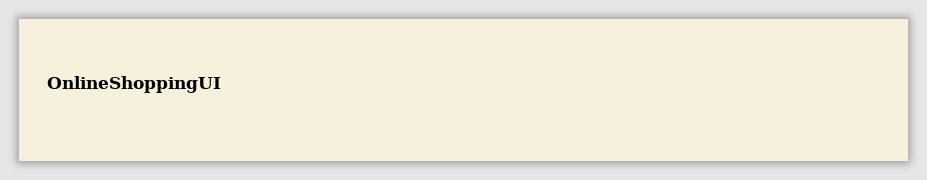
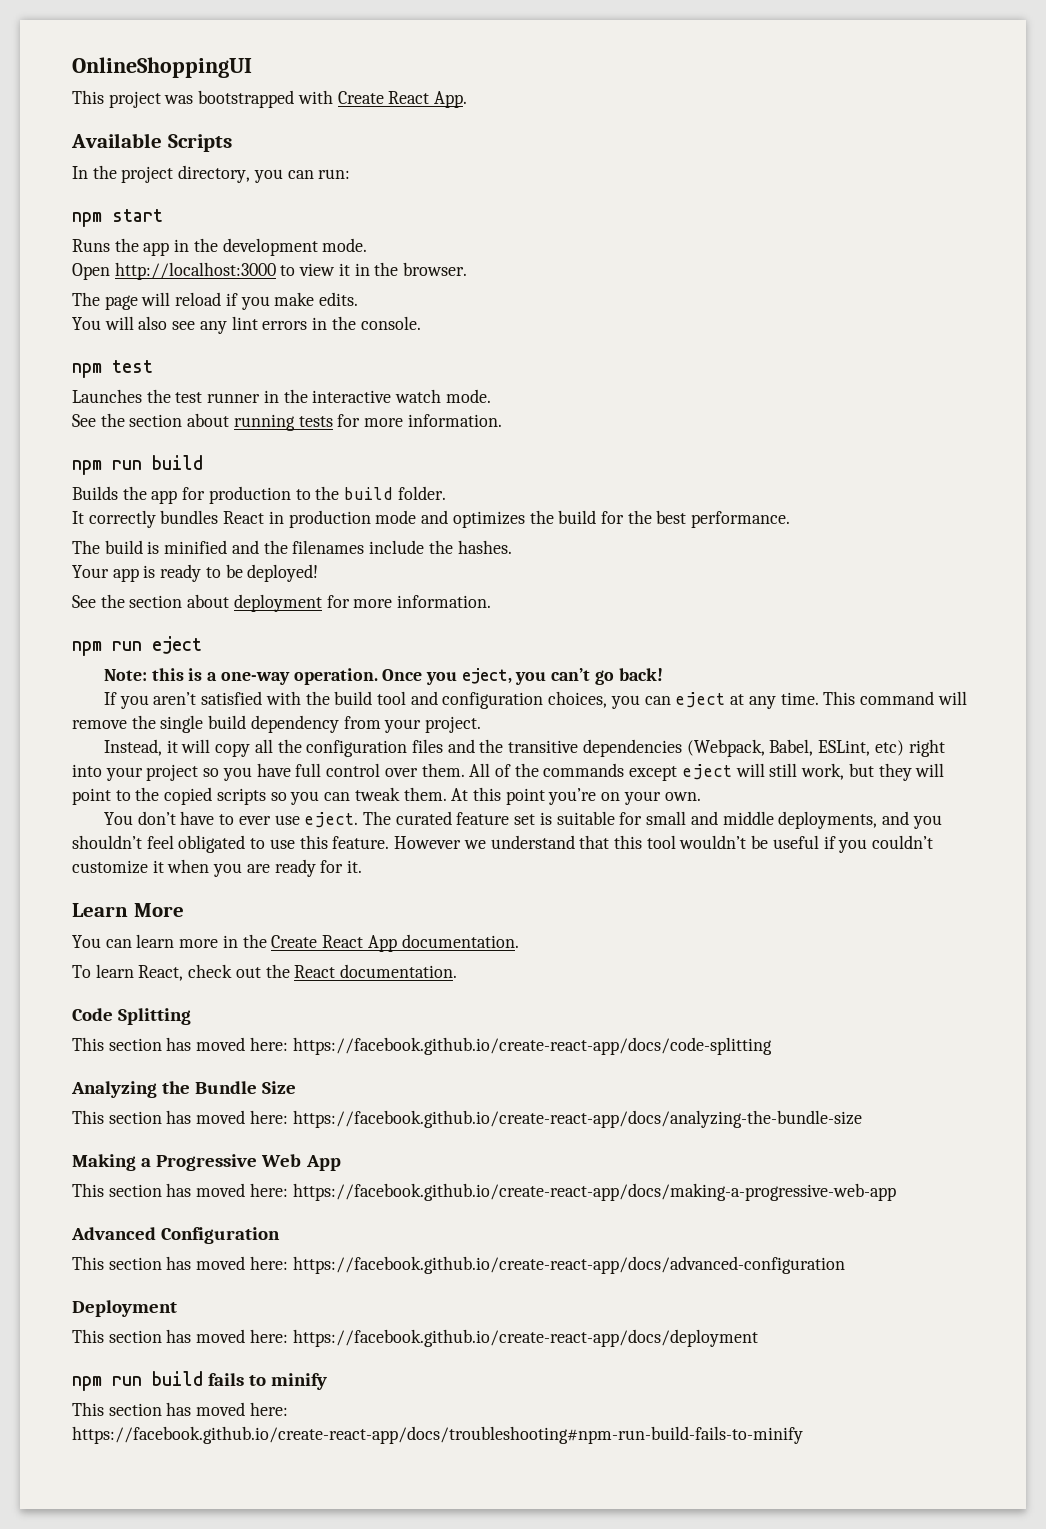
(221, 84) none -> [72,90,468,108] [71,133,232,152] [72,165,351,183] [72,209,163,227] [72,238,368,256] [72,262,468,280] [72,292,359,310] [72,316,421,334] [72,360,153,378] [72,389,491,403] [72,413,502,431] [72,455,203,475] [72,486,446,504] [72,510,791,528] [72,540,512,554] [72,564,319,582] [72,594,492,612] [72,636,202,656] [103,668,663,685] [103,691,967,709] [72,715,482,733] [103,739,945,757] [72,763,945,781] [72,787,701,805] [103,811,942,829] [72,835,934,853] [72,859,363,877] [72,903,184,917] [72,934,519,952] [72,964,458,981] [72,1008,192,1025] [72,1037,772,1055] [71,1081,297,1098] [72,1110,862,1128] [72,1154,341,1171] [72,1183,896,1201] [71,1227,281,1244] [72,1256,845,1274] [72,1300,177,1317] [72,1329,758,1347] [72,1371,328,1391] [72,1402,288,1416] [72,1426,803,1444] // This project was bootstrapped with Create React App. // Available Scripts // In the project directory, you can run: // npm start // Runs the app in the development mode. // Open http://localhost:3000 to view it in the browser. // The page will reload if you make edits. // You will also see any lint errors in the console. // npm test // Launches the test runner in the interactive watch mode. // See the section about running tests for more information. // npm run build // Builds the app for production to the build folder. // It correctly bundles React in production mode and optimizes the build for the best performance. // The build is minified and the filenames include the hashes. // Your app is ready to be deployed! // See the section about deployment for more information. // npm run eject // Note: this is a one-way operation. Once you eject, you can’t go back! // If you aren’t satisfied with the build tool and configuration choices, you can eject at any time. This command will remove the single build dependency from your project. // Instead, it will copy all the configuration files and the transitive dependencies (Webpack, Babel, ESLint, etc) right into your project so you have full control over them. All of the commands except eject will still work, but they will point to the copied scripts so you can tweak them. At this point you’re on your own. // You don’t have to ever use eject. The curated feature set is suitable for small and middle deployments, and you shouldn’t feel obligated to use this feature. However we understand that this tool wouldn’t be useful if you couldn’t customize it when you are ready for it. // Learn More // You can learn more in the Create React App documentation. // To learn React, check out the React documentation. // Code Splitting // This section has moved here: https://facebook.github.io/create-react-app/docs/code-splitting // Analyzing the Bundle Size // This section has moved here: https://facebook.github.io/create-react-app/docs/analyzing-the-bundle-size // Making a Progressive Web App // This section has moved here: https://facebook.github.io/create-react-app/docs/making-a-progressive-web-app // Advanced Configuration // This section has moved here: https://facebook.github.io/create-react-app/docs/advanced-configuration // Deployment // This section has moved here: https://facebook.github.io/create-react-app/docs/deployment // npm run build fails to minify // This section has moved here: https://facebook.github.io/create-react-app/docs/troubleshooting#npm-run-build-fails-to-minify

